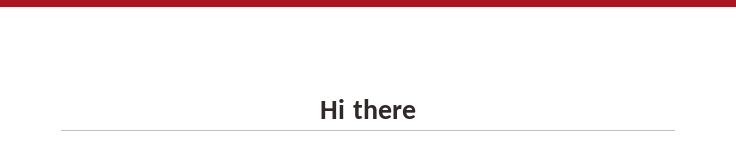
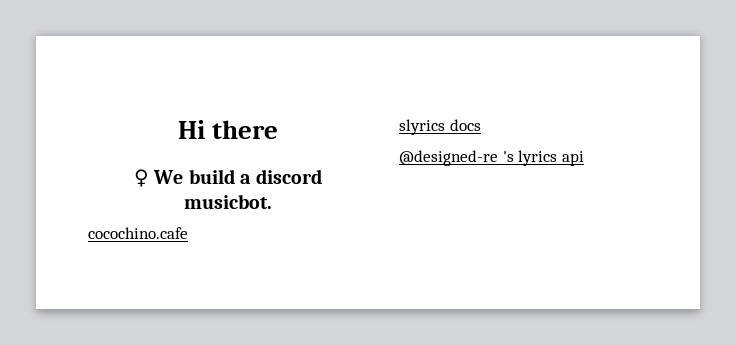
(416, 109) none -> [133,169,323,187] [184,194,272,209] [88,227,188,239] [399,119,481,135] [399,150,584,166] // ♀ We build a discord musicbot. // cocochino.cafe // slyrics docs // @designed-re 's lyrics api

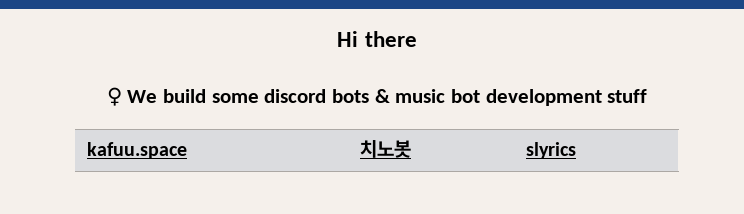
[239,169,323,184] [184,194,272,209] [88,227,188,239] [399,119,481,135] [399,150,584,166] a discord musicbot. // cocochino.cafe // slyrics docs // @designed-re 's lyrics api -> [211,89,648,106] [86,142,187,159] [359,140,411,158] [525,142,576,159] some discord bots & music bot development stuff // kafuu.space | 치노봇 | slyrics

